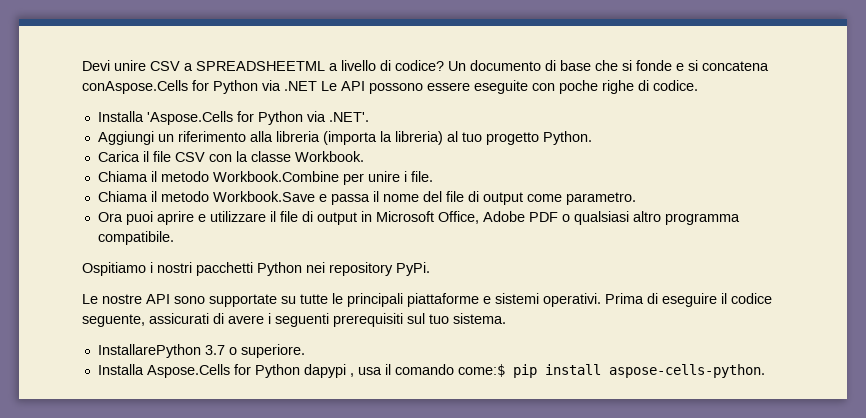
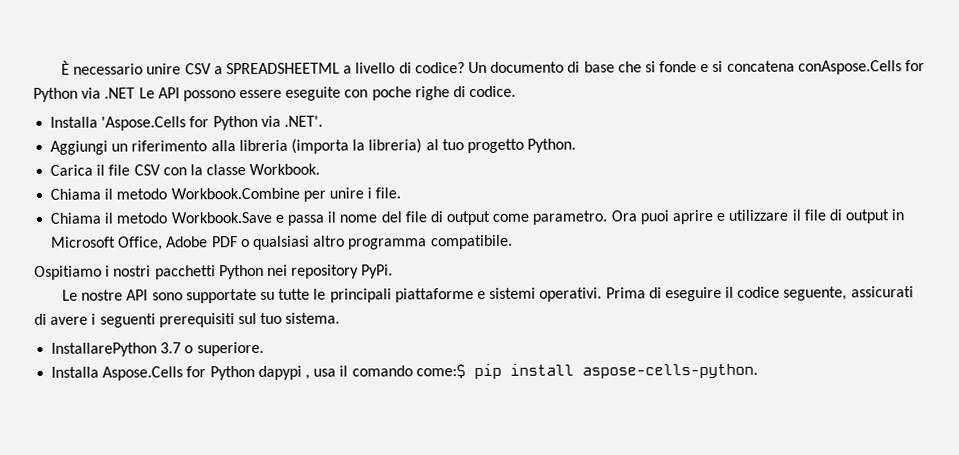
[82,60,110,71] Devi -> [61,60,144,75] È necessario
(636, 198) // -> (608, 217) none

